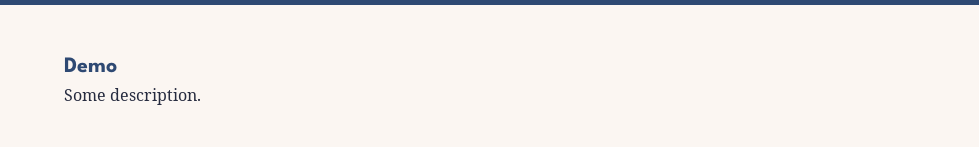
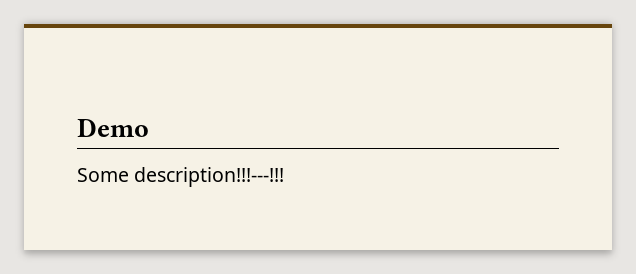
[110,88,202,105] description. -> [134,167,285,187] description!!!---!!!

